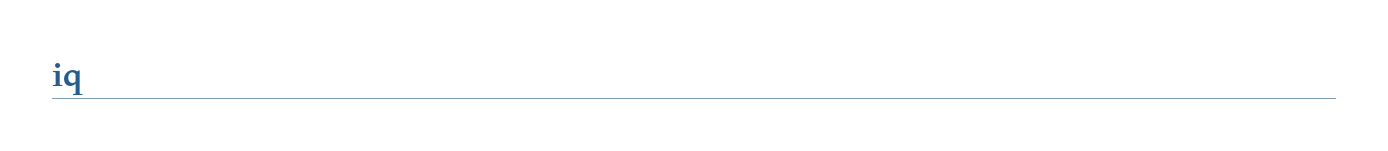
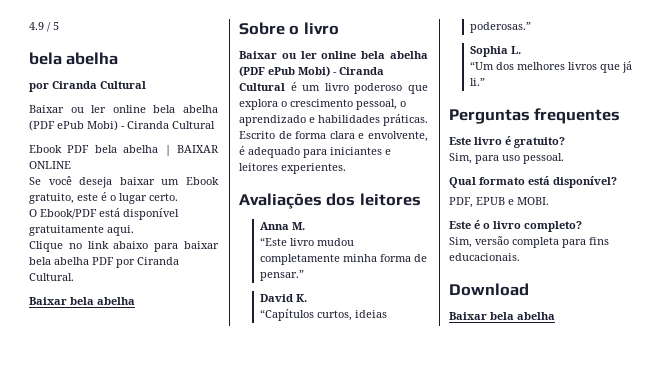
[52,63,83,95] iq -> [29,22,59,32] [29,52,119,65] [29,81,146,92] [29,105,218,113] [29,120,215,131] [29,145,219,156] [29,161,71,169] [29,176,219,188] [29,192,178,204] [29,208,179,220] [29,225,134,236] [29,241,219,252] [29,257,179,268] [29,273,74,281] [29,297,135,305] [239,22,339,35] [239,51,428,59] [239,66,384,77] [239,82,428,94] [239,99,406,110] [239,114,428,126] [239,131,428,142] [239,146,391,158] [239,163,346,174] [239,193,421,209] [259,222,305,230] [259,237,354,246] [259,254,427,265] [259,270,304,281] [259,294,307,302] [259,309,387,321] [469,22,531,33] [469,46,521,57] [469,61,632,73] [469,78,485,86] [449,108,621,124] [449,136,565,148] [449,153,564,164] [449,176,617,188] [449,197,549,208] [449,220,582,232] [449,236,609,248] [449,253,520,261] [449,283,529,296] [449,312,555,320] 4.9 / 5 // bela abelha // por Ciranda Cultural // Baixar ou ler online bela abelha (PDF ePub Mobi) - Ciranda Cultural // Ebook PDF bela abelha | BAIXAR ONLINE // Se você deseja baixar um Ebook gratuito, este é o lugar certo. // O Ebook/PDF está disponível gratuitamente aqui. // Clique no link abaixo para baixar bela abelha PDF por Ciranda Cultural. // Baixar bela abelha // Sobre o livro // Baixar ou ler online bela abelha (PDF ePub Mobi) - Ciranda Cultural é um livro poderoso que explora o crescimento pessoal, o aprendizado e habilidades práticas. Escrito de forma clara e envolvente, é adequado para iniciantes e leitores experientes. // Avaliações dos leitores // Anna M. // “Este livro mudou completamente minha forma de pensar.” // David K. // “Capítulos curtos, ideias poderosas.” // Sophia L. // “Um dos melhores livros que já li.” // Perguntas frequentes // Este livro é gratuito? // Sim, para uso pessoal. // Qual formato está disponível? // PDF, EPUB e MOBI. // Este é o livro completo? // Sim, versão completa para fins educacionais. // Download // Baixar bela abelha

